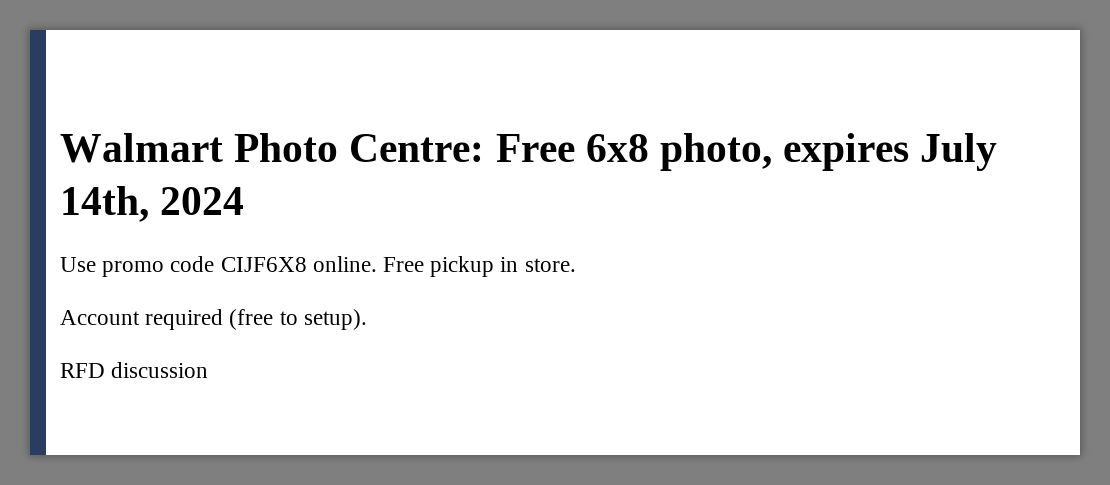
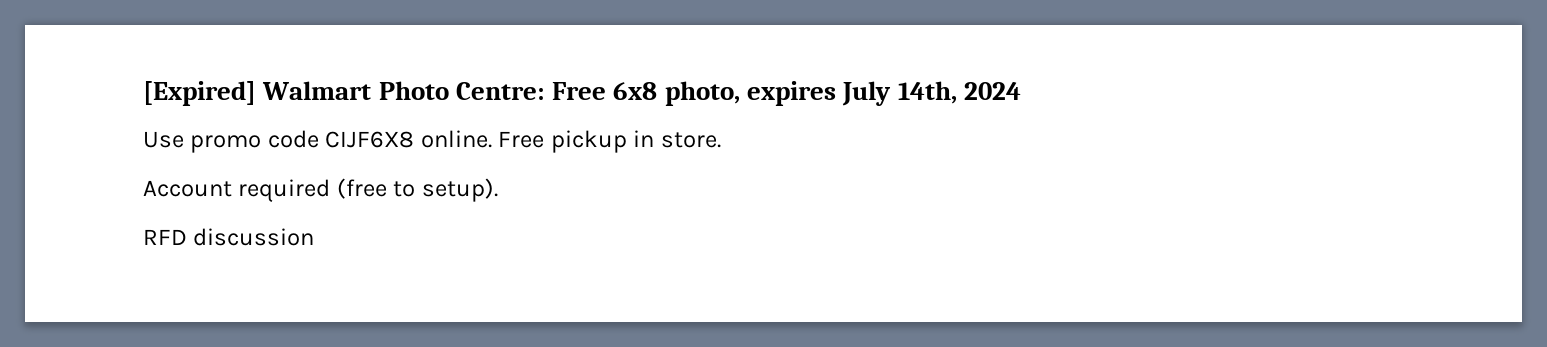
(60, 148) none -> [143,81,256,106] [Expired]

